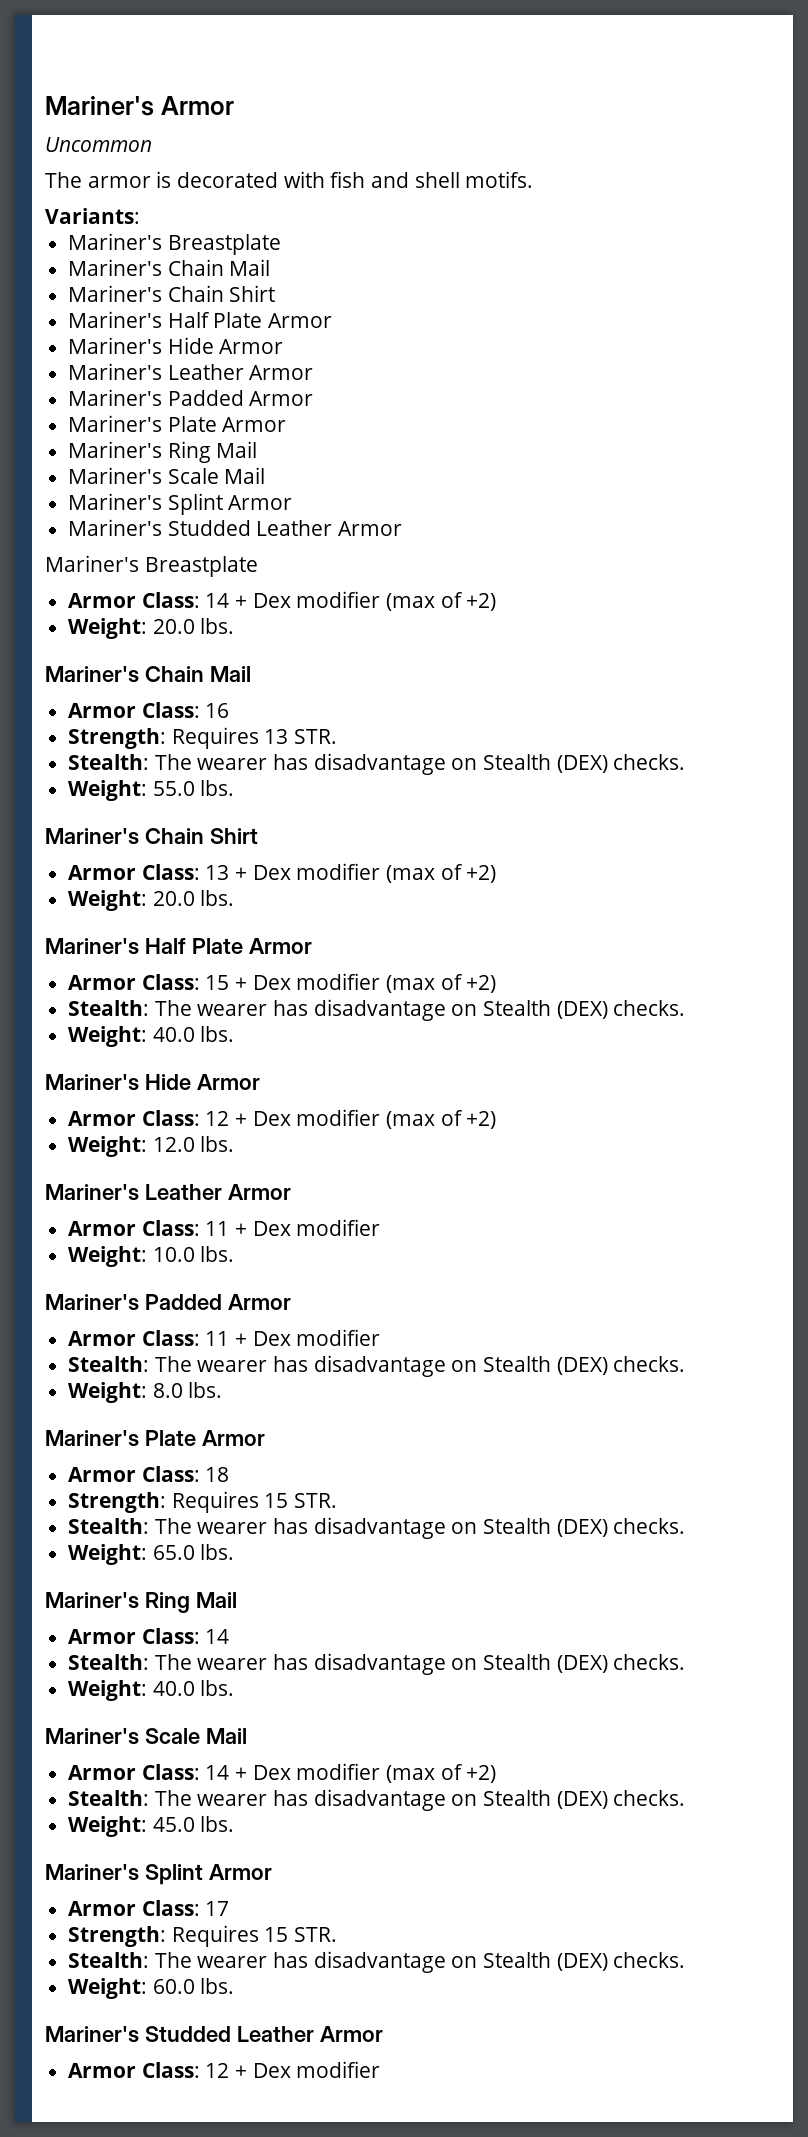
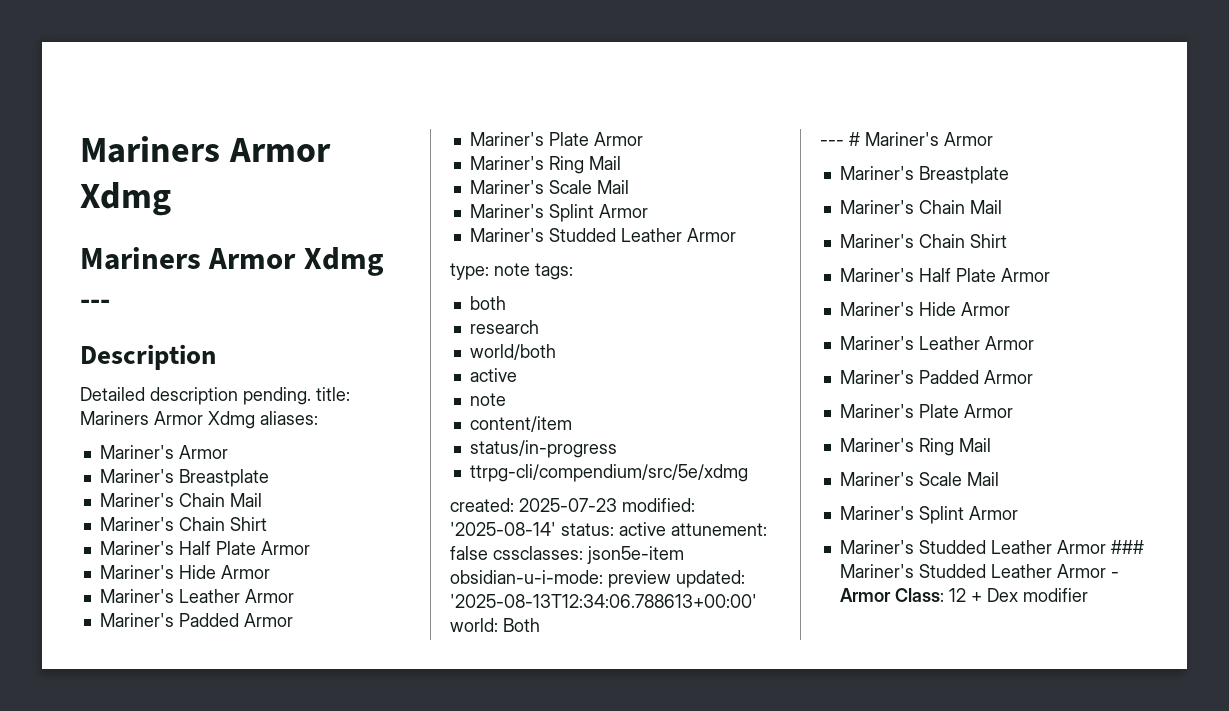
[45,96,234,116] [45,137,152,152] [45,171,534,188] [45,208,140,224] Mariner's Armor // Uncommon // The armor is decorated with fish and shell motifs. // Variants: -> [80,136,331,163] [80,182,171,216] [80,247,384,276] [80,299,110,309] [80,344,216,370] [80,387,350,405] [80,411,318,429] [99,445,228,459] Mariners Armor Xdmg // Mariners Armor Xdmg --- // Description // Detailed description pending. title: Mariners Armor Xdmg aliases: // Mariner's Armor
[45,555,258,577] [68,591,497,611] [68,618,235,639] [45,666,251,683] [68,702,230,718] [68,727,338,749] [68,753,686,775] [68,780,235,801] [45,828,258,845] [68,863,497,883] [68,890,235,911] [45,938,312,955] [68,973,497,993] [68,999,686,1021] [68,1026,235,1047] [45,1074,260,1091] [68,1109,497,1129] [68,1136,235,1157] [45,1184,291,1201] [68,1219,381,1236] [68,1246,235,1267] [45,1294,291,1311] [68,1329,381,1346] [68,1355,686,1377] [68,1382,223,1403] [45,1430,265,1447] [68,1466,230,1482] [68,1491,338,1513] [68,1517,686,1539] [68,1544,235,1565] [45,1592,237,1613] [68,1628,230,1644] [68,1653,686,1675] [68,1680,235,1701] [45,1728,247,1745] [68,1763,497,1783] [68,1789,686,1811] [68,1816,235,1837] [45,1864,272,1885] [68,1900,230,1916] [68,1925,338,1947] [68,1951,686,1973] [68,1978,235,1999] [45,2026,383,2043] [68,2061,381,2078] Mariner's Breastplate // Armor Class: 14 + Dex modifier (max of +2) // Weight: 20.0 lbs. // Mariner's Chain Mail // Armor Class: 16 // Strength: Requires 13 STR. // Stealth: The wearer has disadvantage on Stealth (DEX) checks. // Weight: 55.0 lbs. // Mariner's Chain Shirt // Armor Class: 13 + Dex modifier (max of +2) // Weight: 20.0 lbs. // Mariner's Half Plate Armor // Armor Class: 15 + Dex modifier (max of +2) // Stealth: The wearer has disadvantage on Stealth (DEX) checks. // Weight: 40.0 lbs. // Mariner's Hide Armor // Armor Class: 12 + Dex modifier (max of +2) // Weight: 12.0 lbs. // Mariner's Leather Armor // Armor Class: 11 + Dex modifier // Weight: 10.0 lbs. // Mariner's Padded Armor // Armor Class: 11 + Dex modifier // Stealth: The wearer has disadvantage on Stealth (DEX) checks. // Weight: 8.0 lbs. // Mariner's Plate Armor // Armor Class: 18 // Strength: Requires 15 STR. // Stealth: The wearer has disadvantage on Stealth (DEX) checks. // Weight: 65.0 lbs. // Mariner's Ring Mail // Armor Class: 14 // Stealth: The wearer has disadvantage on Stealth (DEX) checks. // Weight: 40.0 lbs. // Mariner's Scale Mail // Armor Class: 14 + Dex modifier (max of +2) // Stealth: The wearer has disadvantage on Stealth (DEX) checks. // Weight: 45.0 lbs. // Mariner's Splint Armor // Armor Class: 17 // Strength: Requires 15 STR. // Stealth: The wearer has disadvantage on Stealth (DEX) checks. // Weight: 60.0 lbs. // Mariner's Studded Leather Armor // Armor Class: 12 + Dex modifier -> [450,263,573,280] [469,296,506,310] [469,320,539,334] [469,344,556,360] [469,368,517,382] [469,393,506,406] [469,416,572,432] [469,440,617,458] [469,464,748,482] [450,498,695,512] [450,522,767,536] [450,546,684,564] [450,570,745,588] [450,594,757,608] [450,618,540,632] [820,132,993,146] [839,166,1009,184] [839,200,1002,214] [839,234,1007,248] [839,268,1050,282] [839,302,1010,316] [839,336,1034,350] [839,370,1033,384] [839,404,1013,418] [839,438,991,456] [839,472,999,486] [839,506,1018,524] [839,540,1144,554] [839,564,1119,578] [839,588,1088,602] type: note tags: // both // research // world/both // active // note // content/item // status/in-progress // ttrpg-cli/compendium/src/5e/xdmg // created: 2025-07-23 modified: '2025-08-14' status: active attunement: false cssclasses: json5e-item obsidian-u-i-mode: preview updated: '2025-08-13T12:34:06.788613+00:00' world: Both // --- # Mariner's Armor // Mariner's Breastplate // Mariner's Chain Mail // Mariner's Chain Shirt // Mariner's Half Plate Armor // Mariner's Hide Armor // Mariner's Leather Armor // Mariner's Padded Armor // Mariner's Plate Armor // Mariner's Ring Mail // Mariner's Scale Mail // Mariner's Splint Armor // Mariner's Studded Leather Armor ### Mariner's Studded Leather Armor - Armor Class: 12 + Dex modifier

